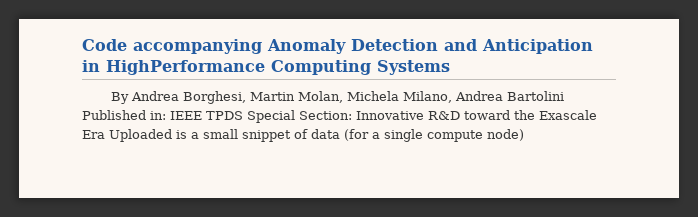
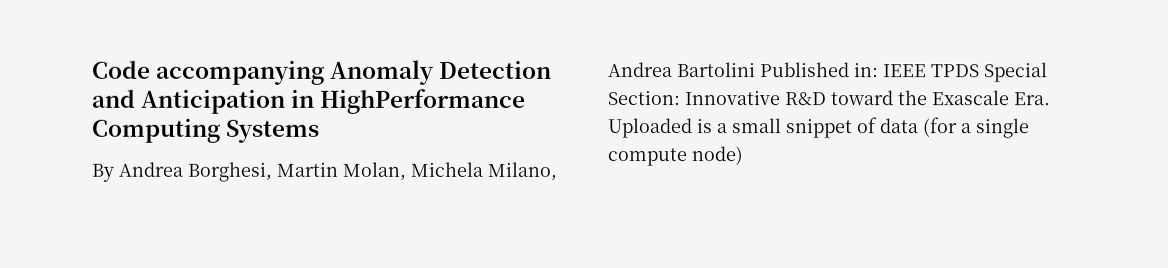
[82,130,105,139] Era -> [1014,92,1051,106] Era.

